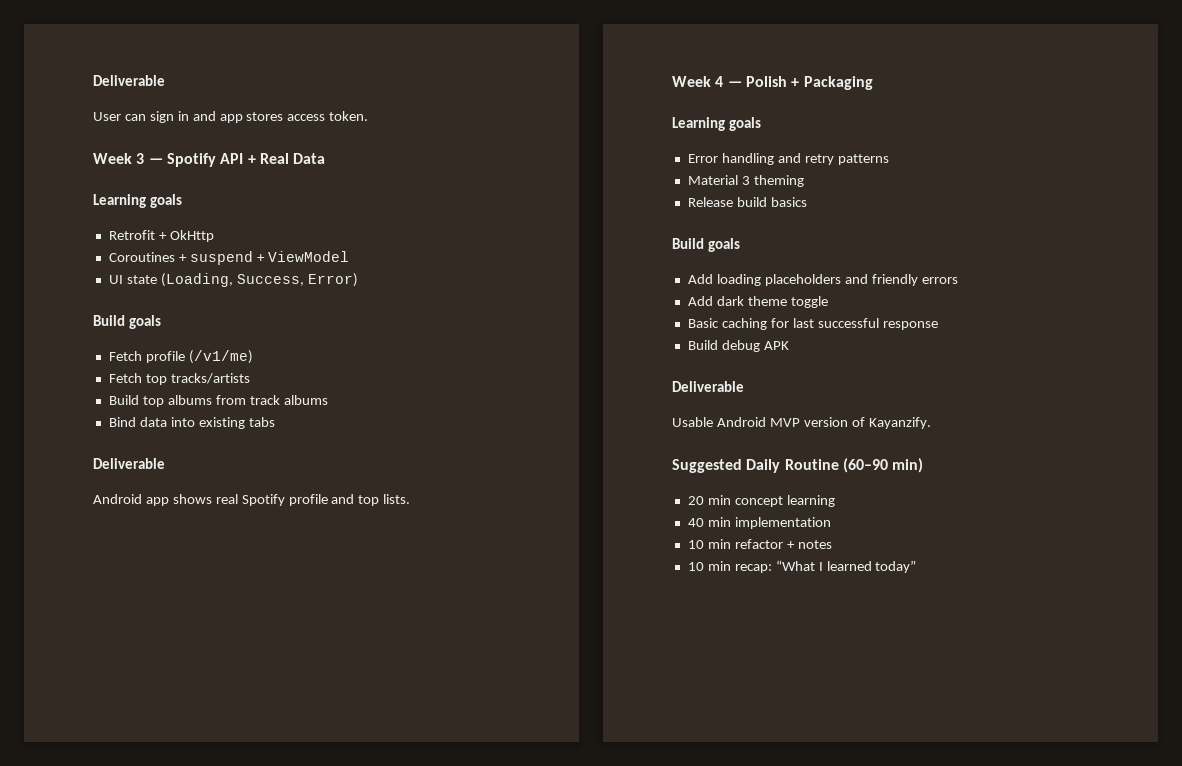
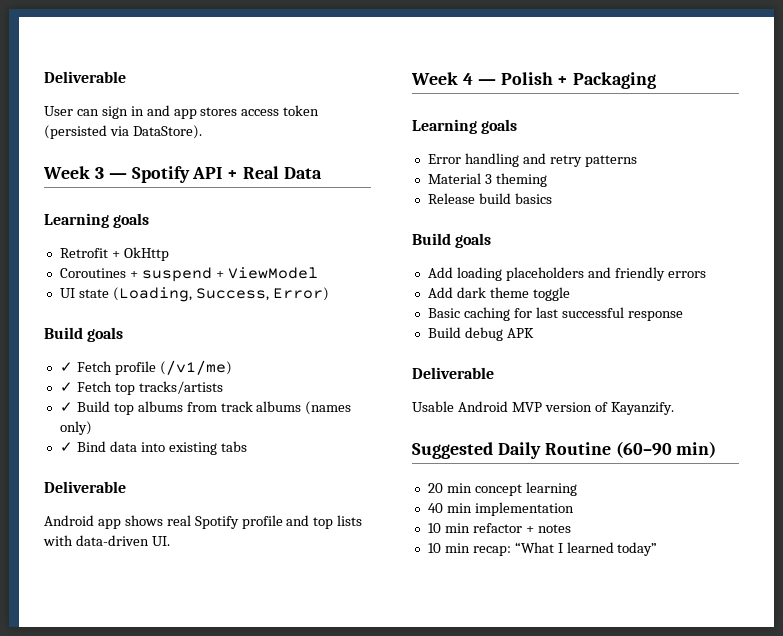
[329,111,369,121] token. -> [283,105,320,116] [44,125,202,139] token (persisted via DataStore).
(162, 322) none -> [59,362,73,372] ✓
(253, 357) none -> [59,382,73,392] ✓
(250, 378) none -> [59,402,73,412] ✓
(328, 400) // -> [305,401,352,415] [59,421,92,435] [59,442,73,452] (names only) // ✓
[383,494,411,504] lists. -> [337,515,363,526] [43,535,170,546] lists with data-driven UI.

